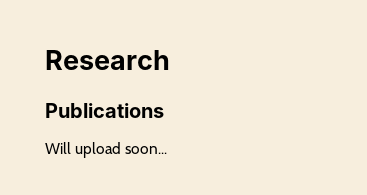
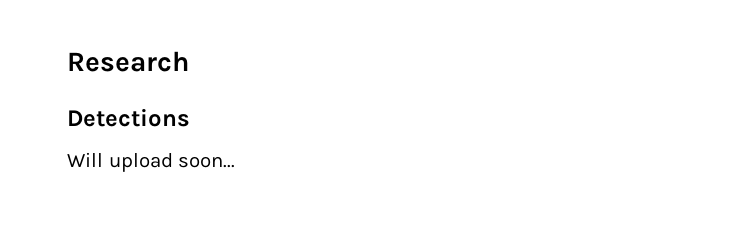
[45,103,164,118] Publications -> [67,108,190,127] Detections

